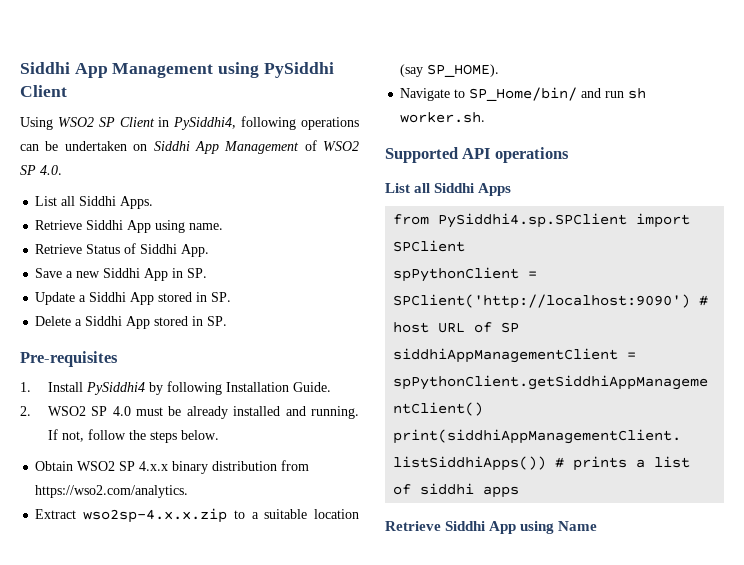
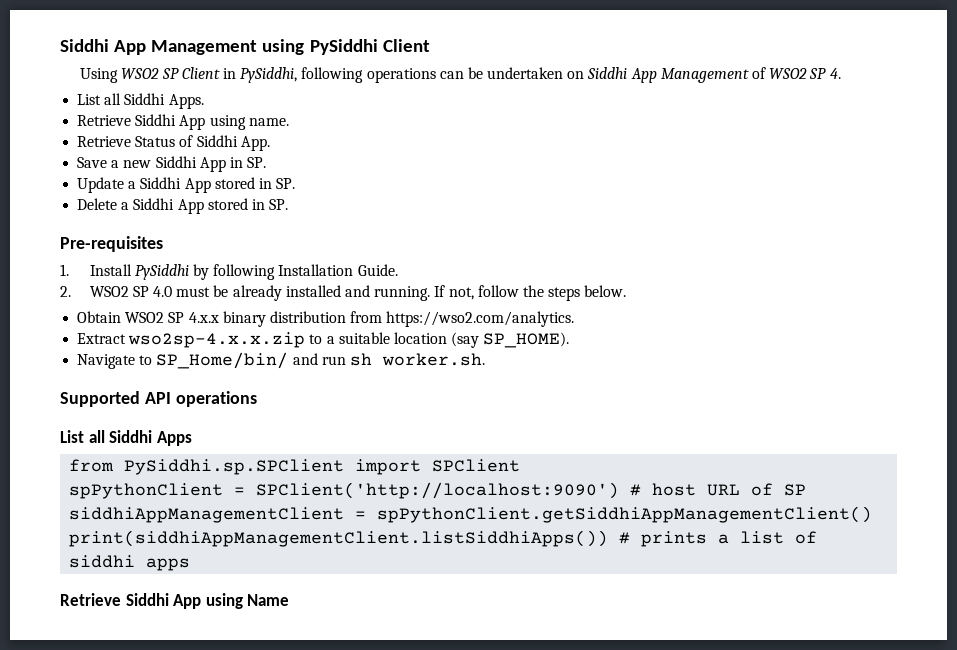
[173,117,237,130] PySiddhi4, -> [240,67,298,83] PySiddhi,
[40,165,62,175] 4.0. -> [829,68,841,79] 4.
[85,382,145,395] PySiddhi4 -> [134,264,189,280] PySiddhi
[438,213,628,228] PySiddhi4.sp.SPClient -> [124,459,345,475] PySiddhi.sp.SPClient

